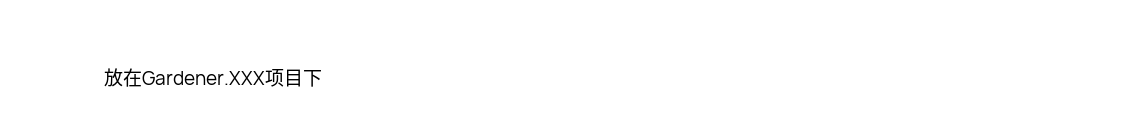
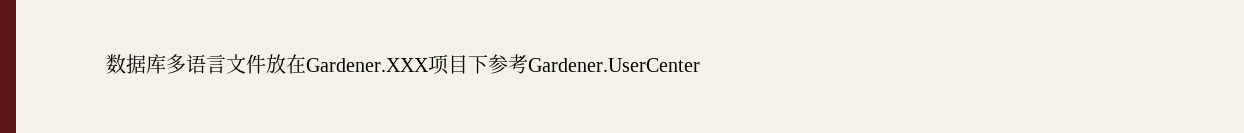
(104, 77) none -> [106,54,266,74] 数据库多语言文件
(322, 78) none -> [488,54,700,74] 参考Gardener.UserCenter

